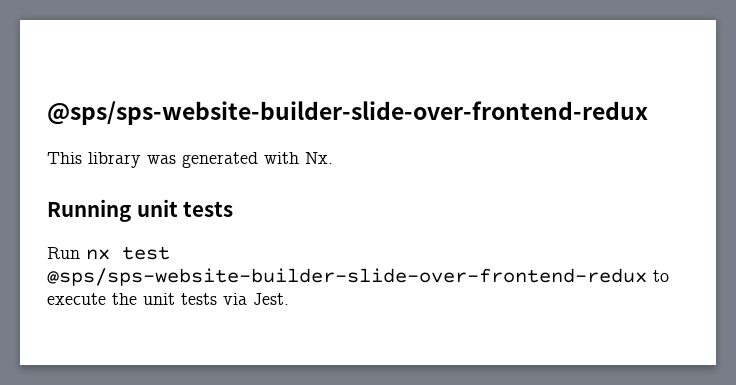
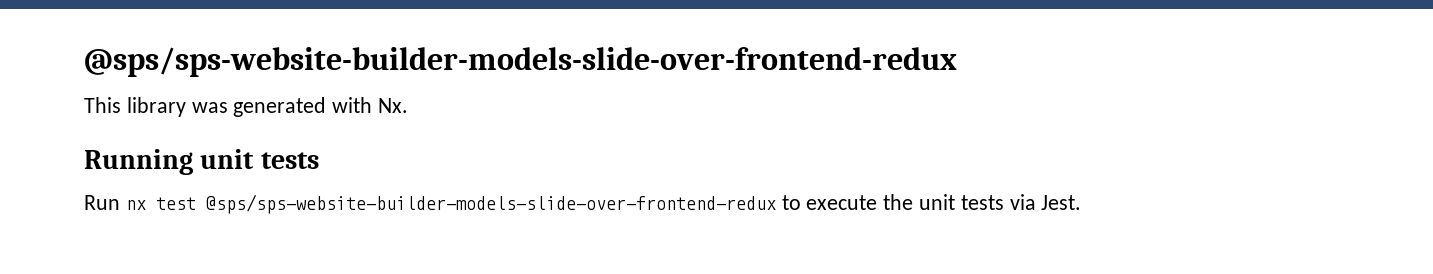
[47,101,648,125] @sps/sps-website-builder-slide-over-frontend-redux -> [84,47,957,77] @sps/sps-website-builder-models-slide-over-frontend-redux
[47,268,647,286] @sps/sps-website-builder-slide-over-frontend-redux -> [205,194,776,214] @sps/sps-website-builder-models-slide-over-frontend-redux

